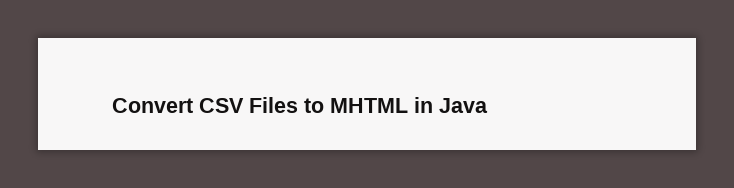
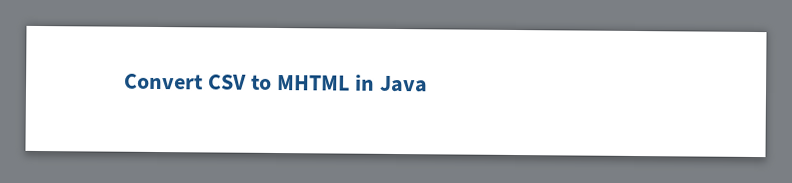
[249,97,298,113] Files -> (247, 82) none

